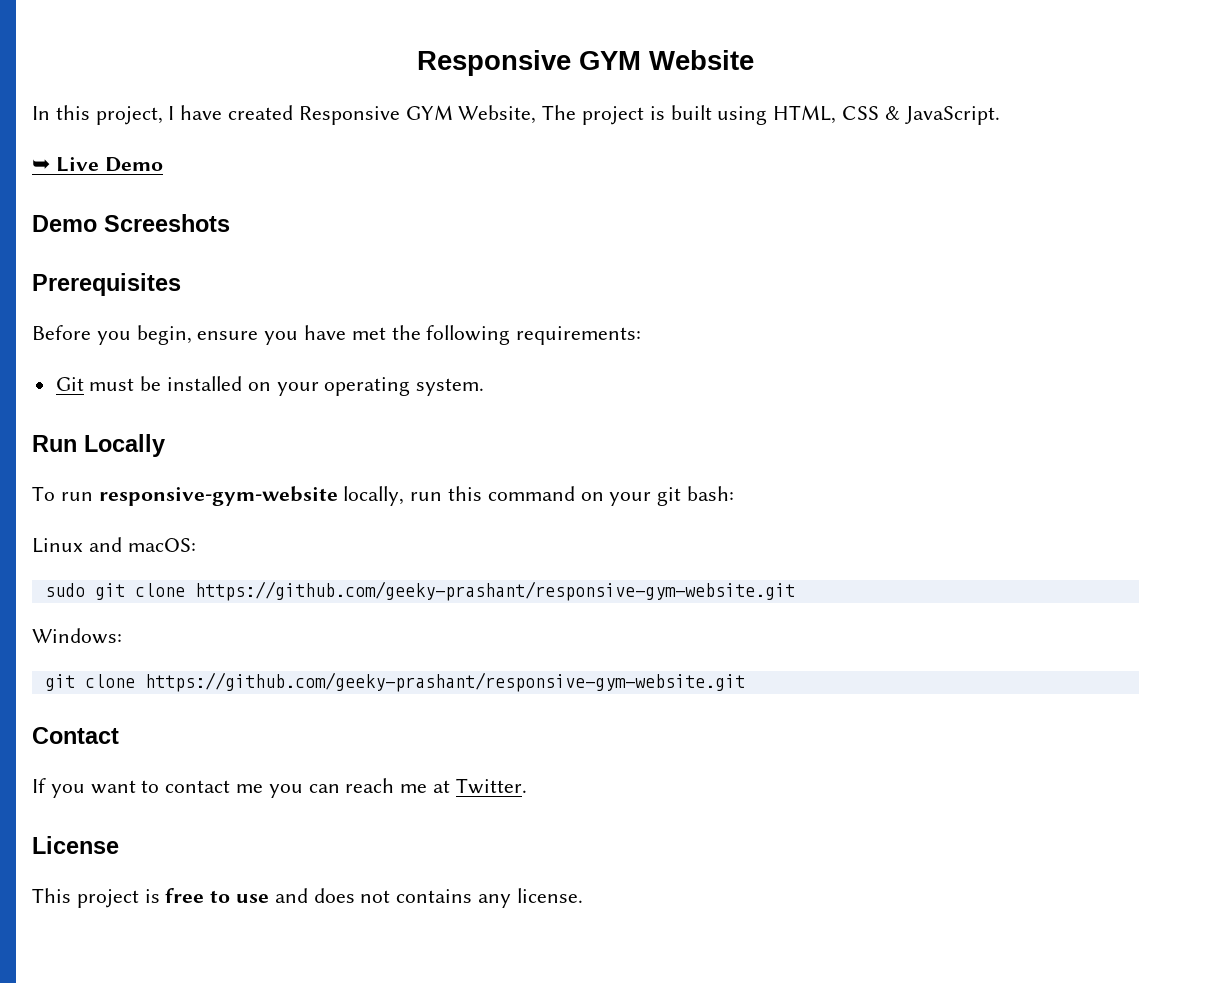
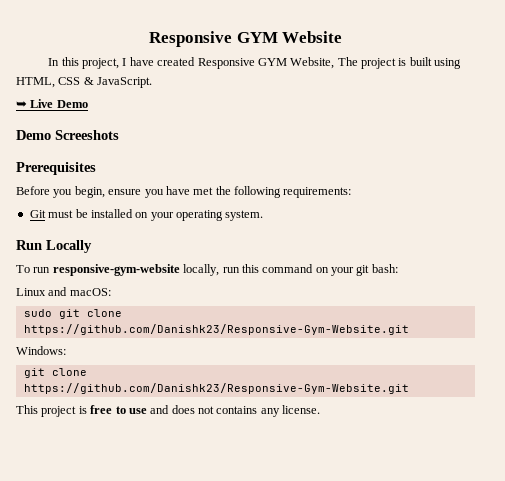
[194,581,795,601] https://github.com/geeky-prashant/responsive-gym-website.git -> [23,324,409,335] https://github.com/Danishk23/Responsive-Gym-Website.git
[144,672,745,692] [32,727,119,744] [32,778,527,798] [32,836,119,854] https://github.com/geeky-prashant/responsive-gym-website.git // Contact // If you want to contact me you can reach me at Twitter. // License -> [23,383,409,394] https://github.com/Danishk23/Responsive-Gym-Website.git

